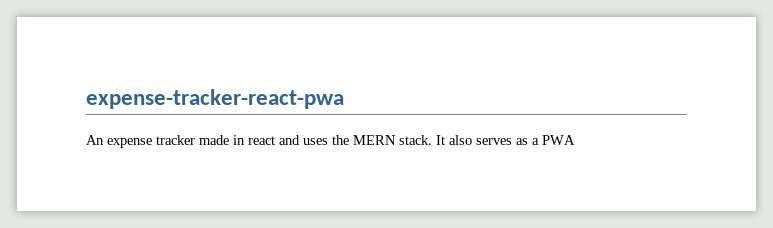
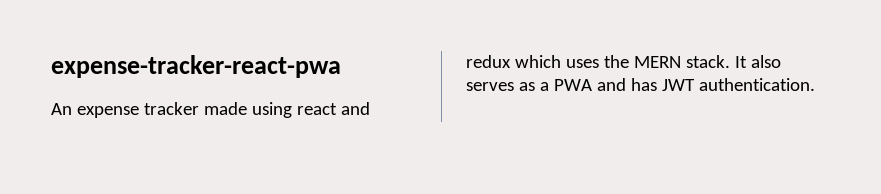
[233,135,245,145] in -> [251,102,292,118] using
(300, 140) none -> [466,55,561,68] redux which
(575, 140) none -> [596,78,815,91] and has JWT authentication.

